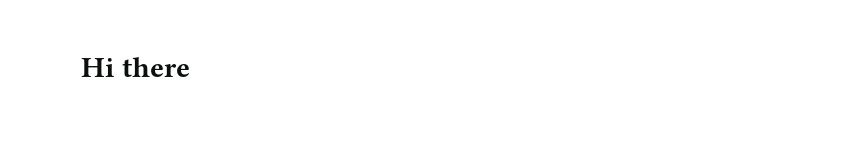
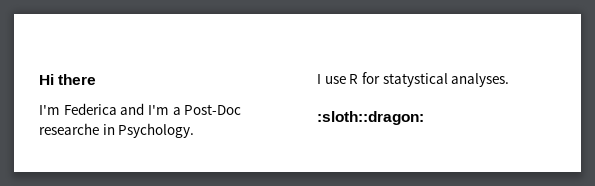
(190, 67) none -> [39,103,242,115] [39,123,195,138] [317,72,510,87] [317,111,424,125] // I'm Federica and I'm a Post-Doc researche in Psychology. // I use R for statystical analyses. // :sloth::dragon:

